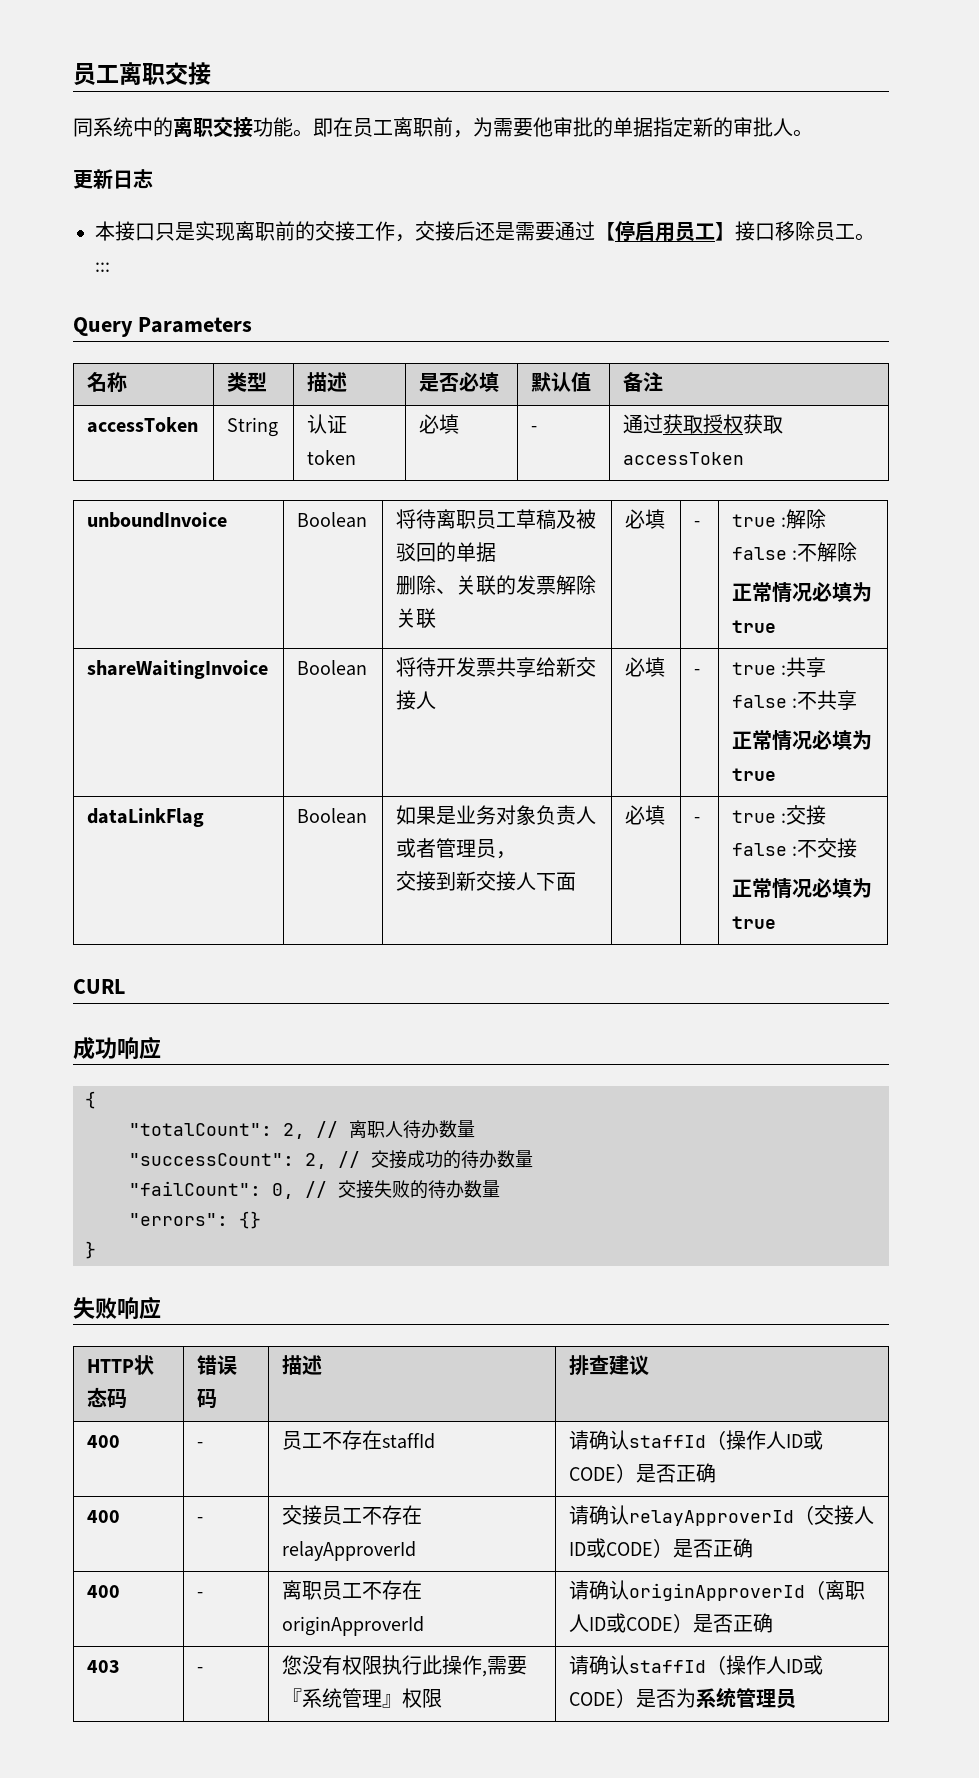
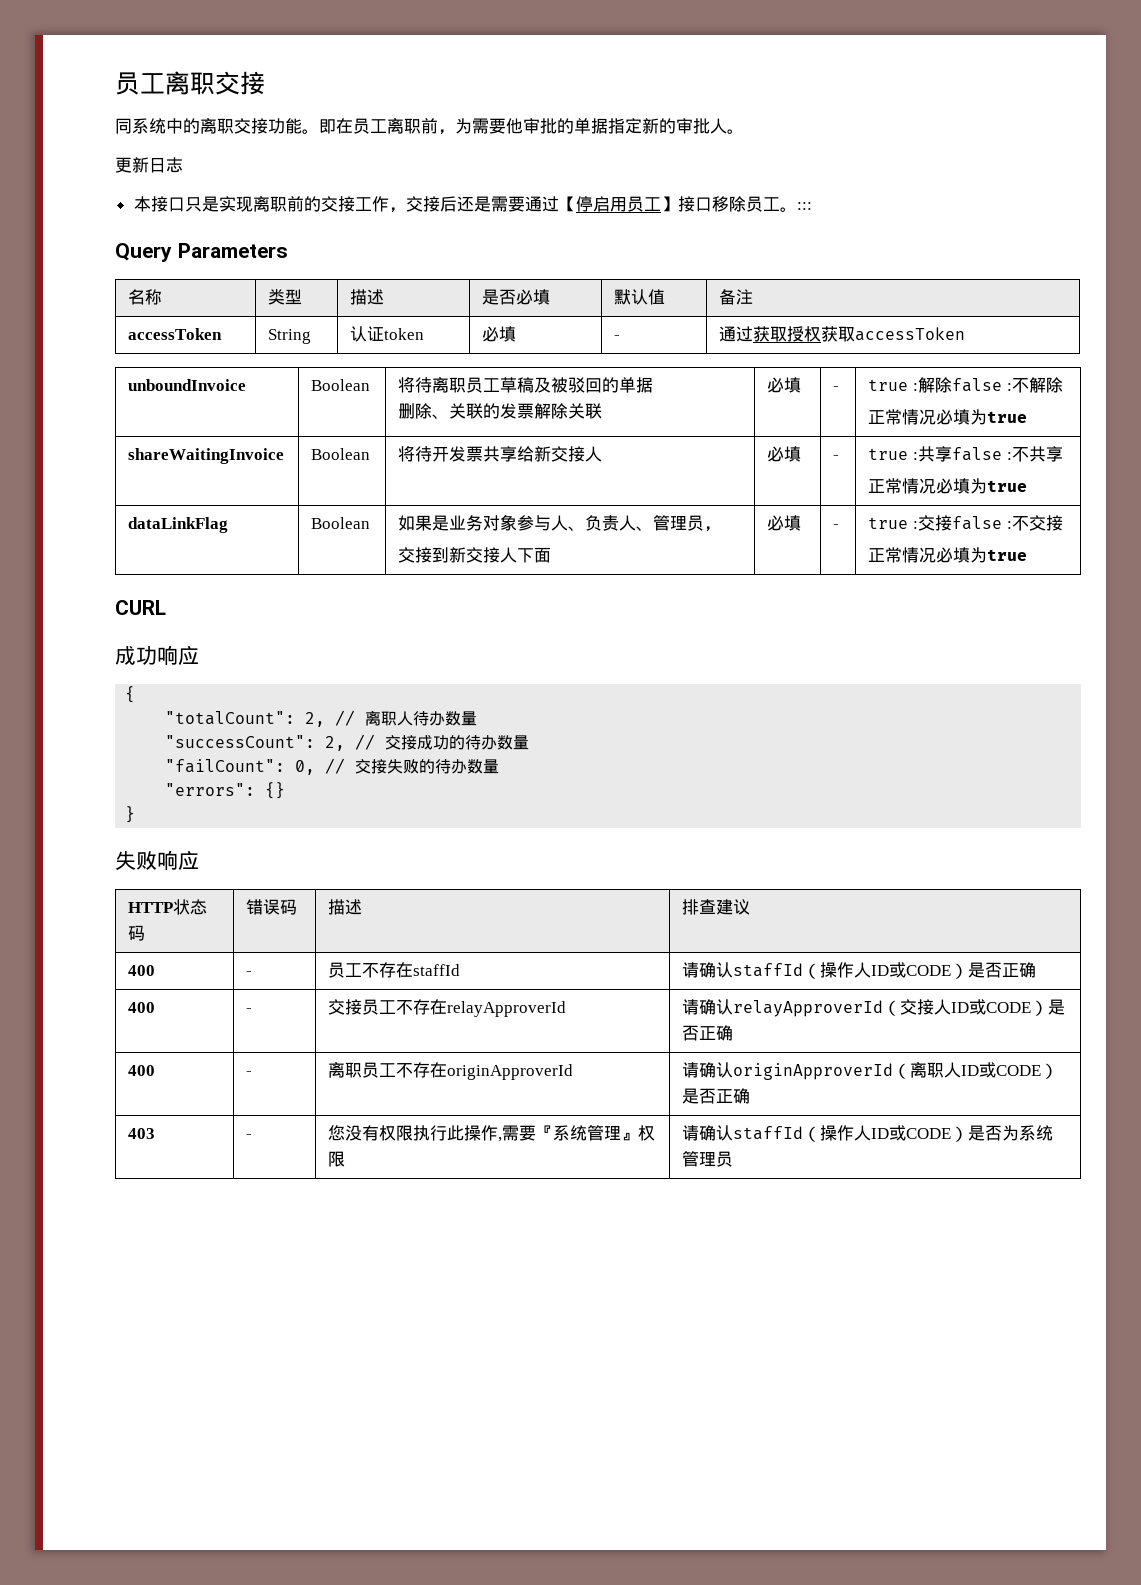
[536,805,597,825] [396,838,437,858] 负责人或者 -> [517,515,654,531] 参与人、负责人、

